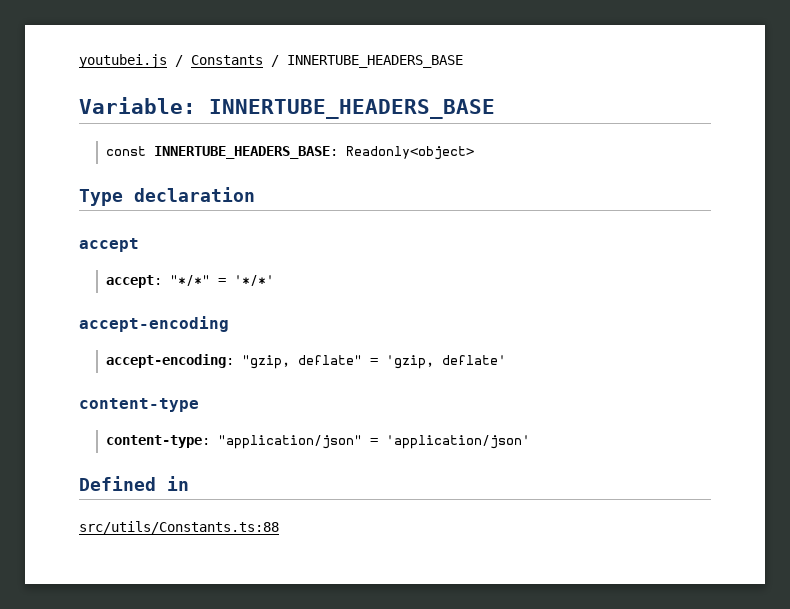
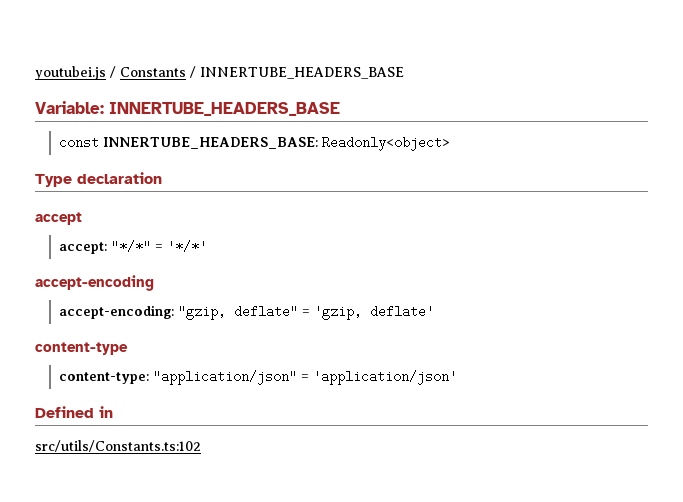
[79,521,279,534] src/utils/Constants.ts:88 -> [35,440,201,452] src/utils/Constants.ts:102

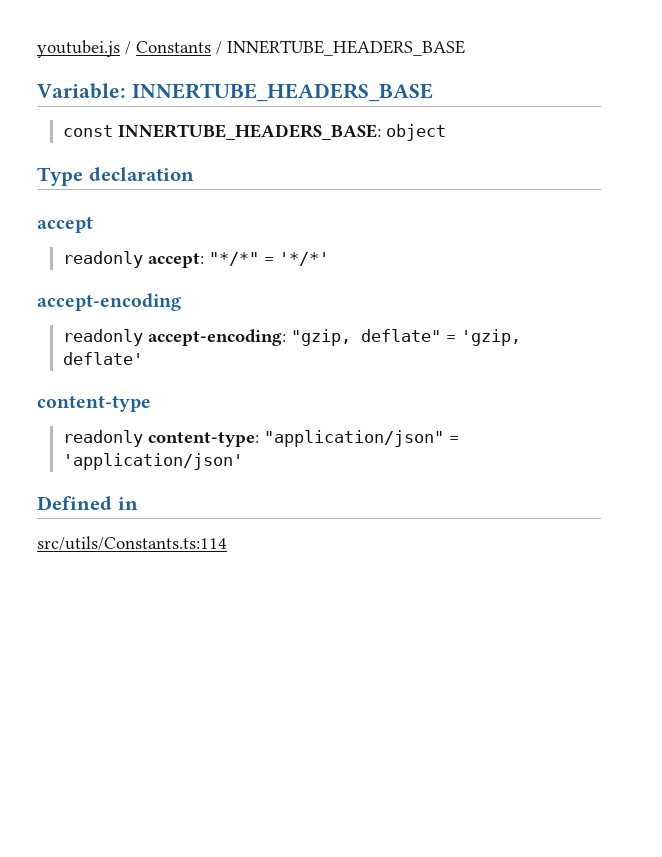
[322,136,451,151] Readonly<object> -> [386,124,447,141] object
(82, 218) none -> [63,251,144,268] readonly
(154, 283) none -> [63,329,144,346] readonly
(128, 348) none -> [63,430,144,447] readonly
[35,440,201,452] src/utils/Constants.ts:102 -> [37,536,227,551] src/utils/Constants.ts:114

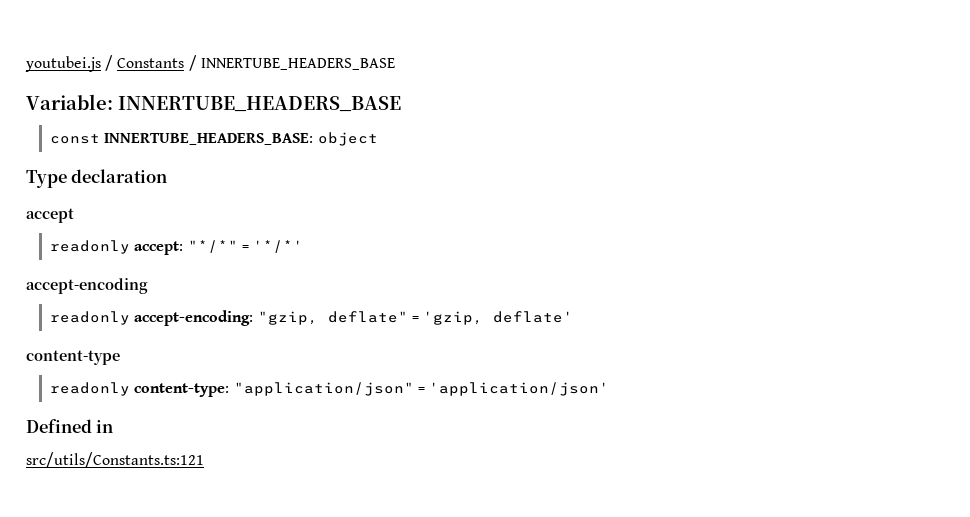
[37,536,227,551] src/utils/Constants.ts:114 -> [26,452,204,468] src/utils/Constants.ts:121

